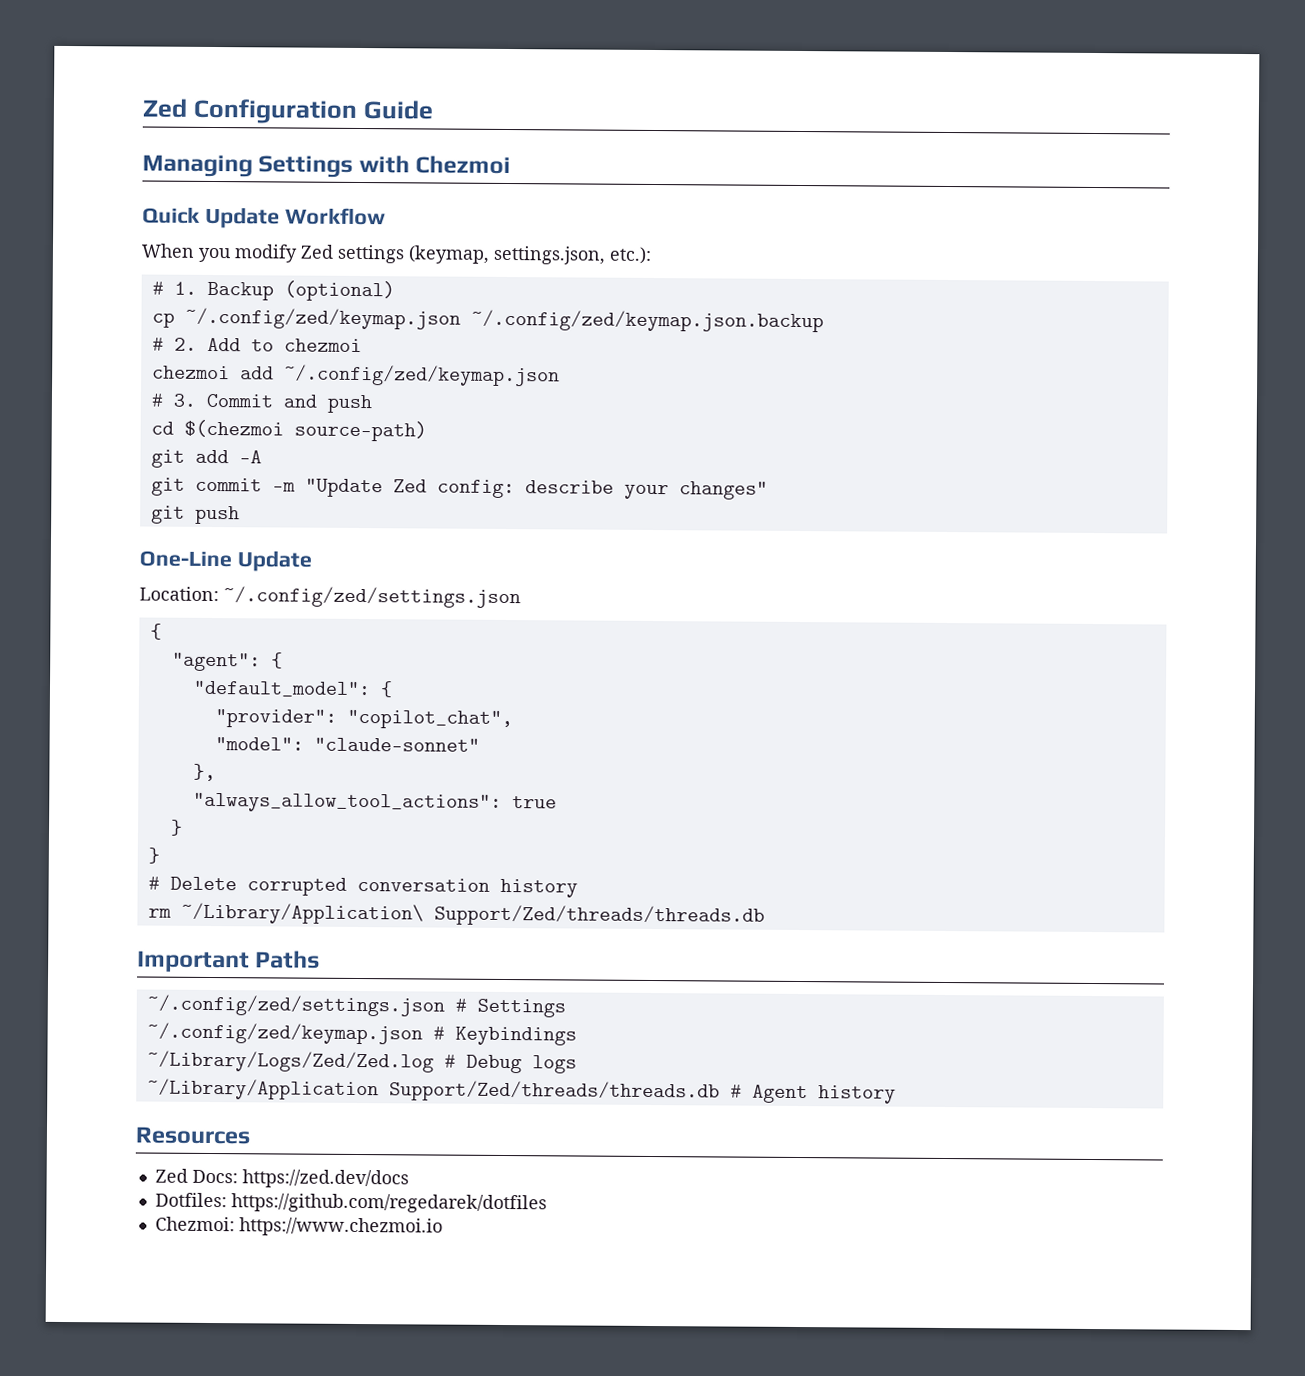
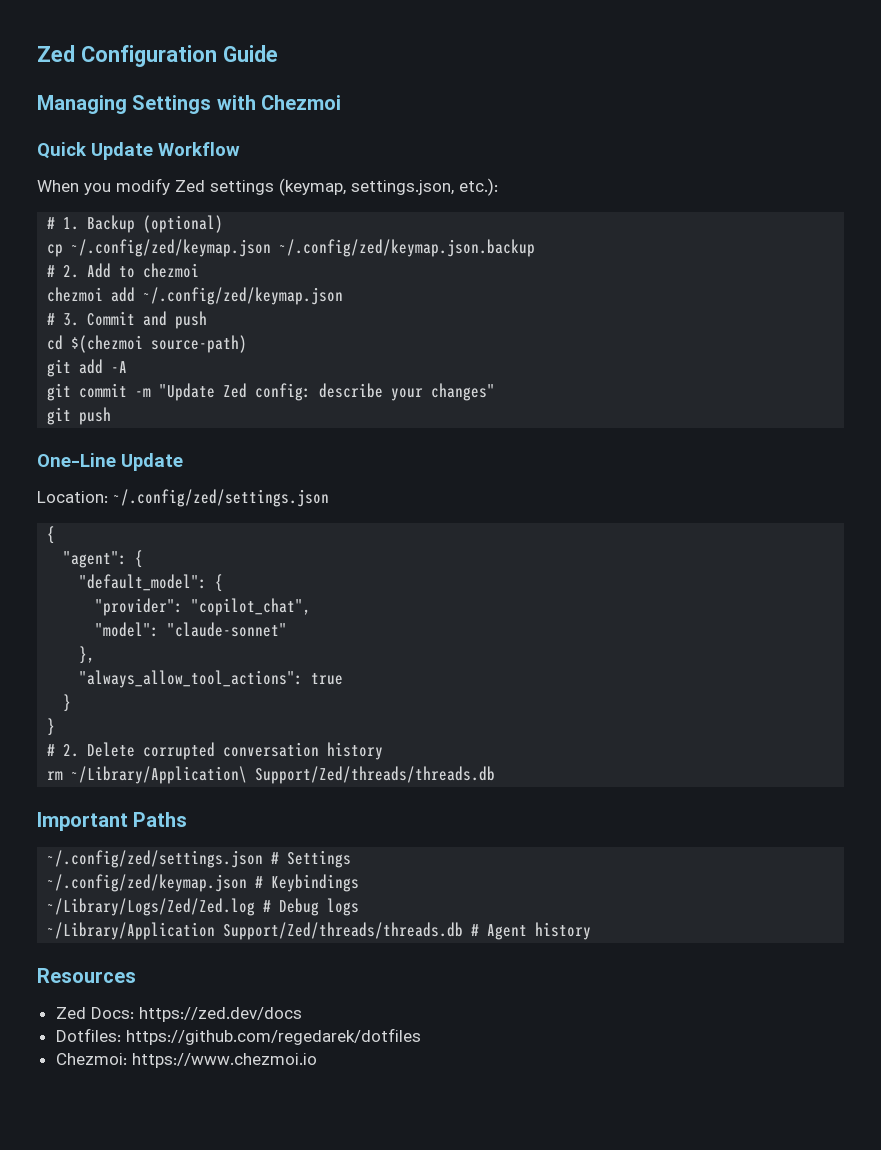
(160, 883) none -> [63,744,80,757] 2.

